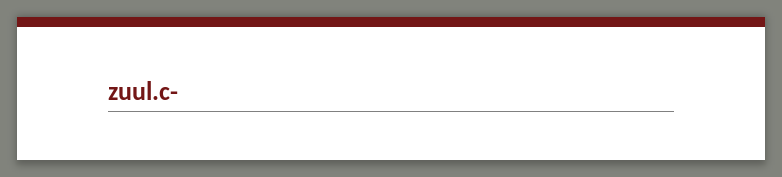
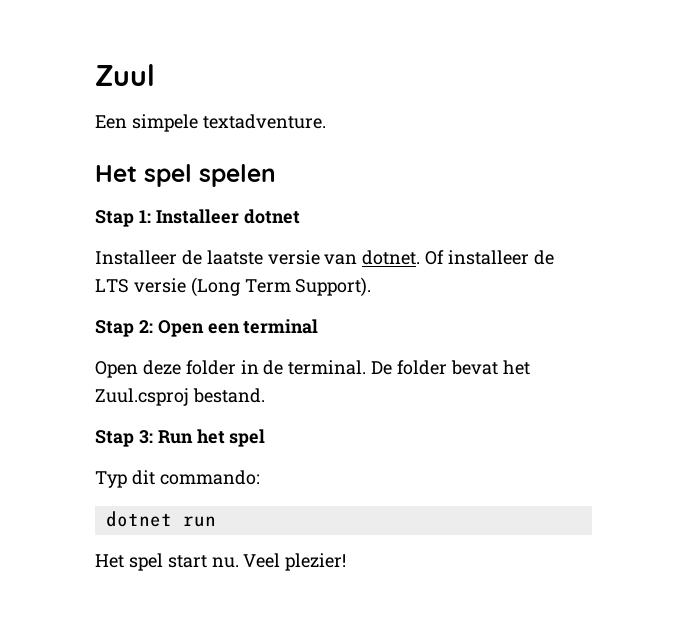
[108,81,178,100] zuul.c- -> [95,64,155,86] [95,114,326,132] [95,164,276,187] [95,209,300,227] [95,250,554,265] [95,277,372,297] [95,319,319,337] [95,360,530,378] [95,388,265,406] [95,429,266,447] [95,470,260,488] [105,511,216,527] [95,553,347,571] Zuul // Een simpele textadventure. // Het spel spelen // Stap 1: Installeer dotnet // Installeer de laatste versie van dotnet. Of installeer de LTS versie (Long Term Support). // Stap 2: Open een terminal // Open deze folder in de terminal. De folder bevat het Zuul.csproj bestand. // Stap 3: Run het spel // Typ dit commando: // dotnet run // Het spel start nu. Veel plezier!

